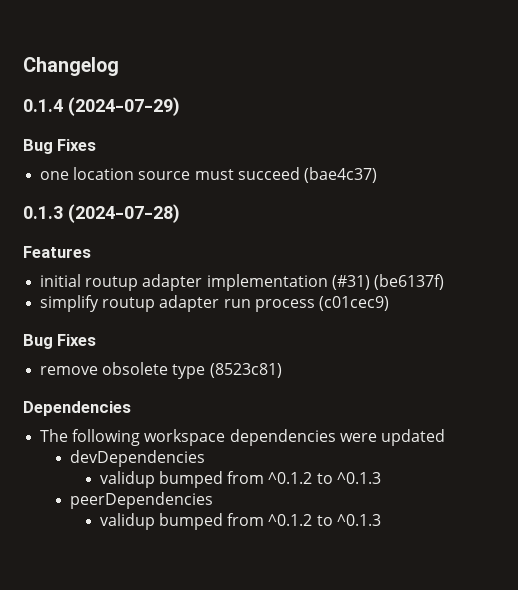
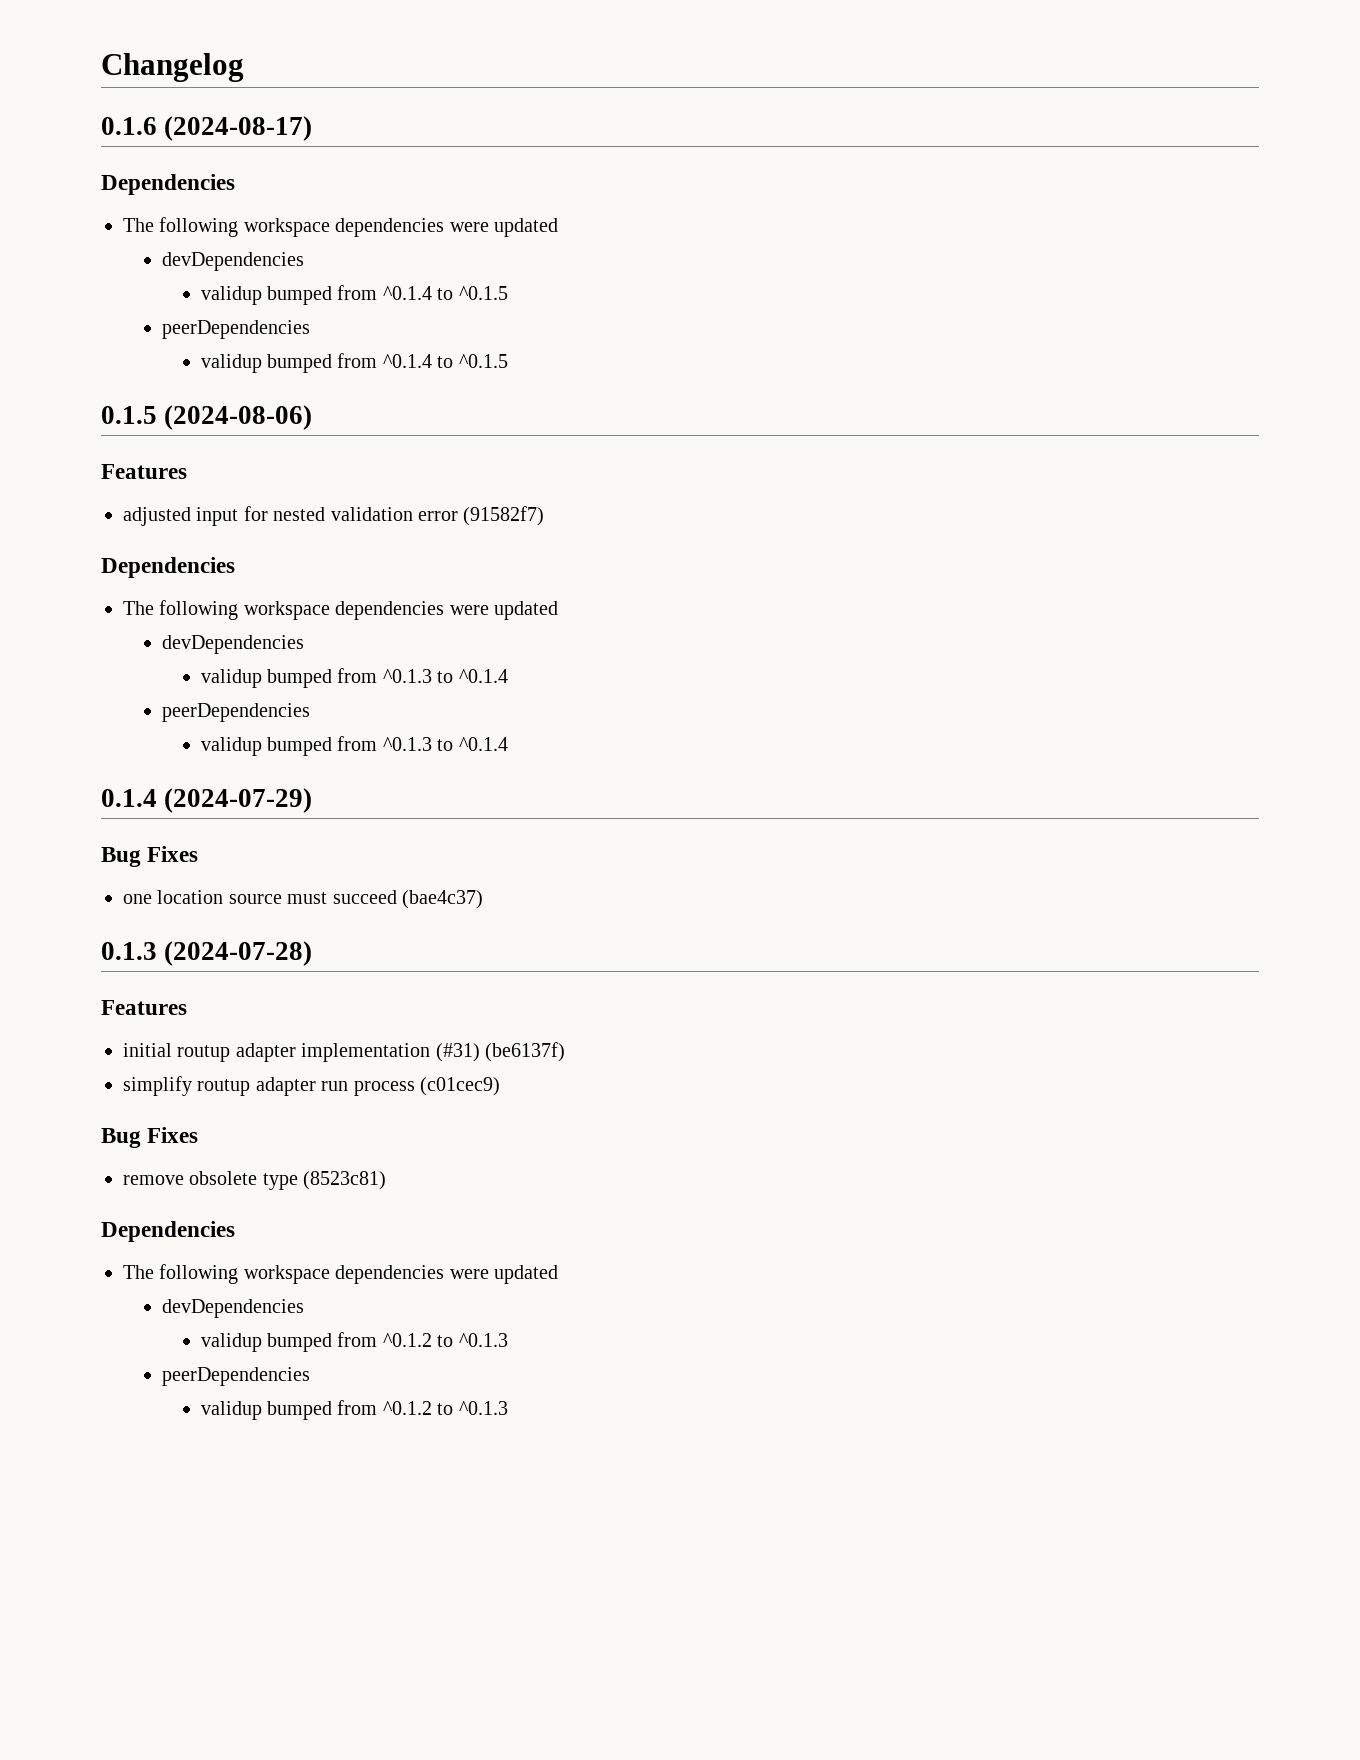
(119, 66) none -> [101,116,313,141] [101,174,235,195] [123,217,558,237] [161,252,304,271] [200,285,508,305] [161,320,310,339] [200,353,508,373] [101,405,313,430] [101,464,187,479] [123,506,545,526] [101,557,235,578] [123,600,558,620] [161,635,304,654] [200,668,508,688] [161,703,310,722] [200,736,508,756] // 0.1.6 (2024-08-17) // Dependencies // The following workspace dependencies were updated // devDependencies // validup bumped from ^0.1.4 to ^0.1.5 // peerDependencies // validup bumped from ^0.1.4 to ^0.1.5 // 0.1.5 (2024-08-06) // Features // adjusted input for nested validation error (91582f7) // Dependencies // The following workspace dependencies were updated // devDependencies // validup bumped from ^0.1.3 to ^0.1.4 // peerDependencies // validup bumped from ^0.1.3 to ^0.1.4

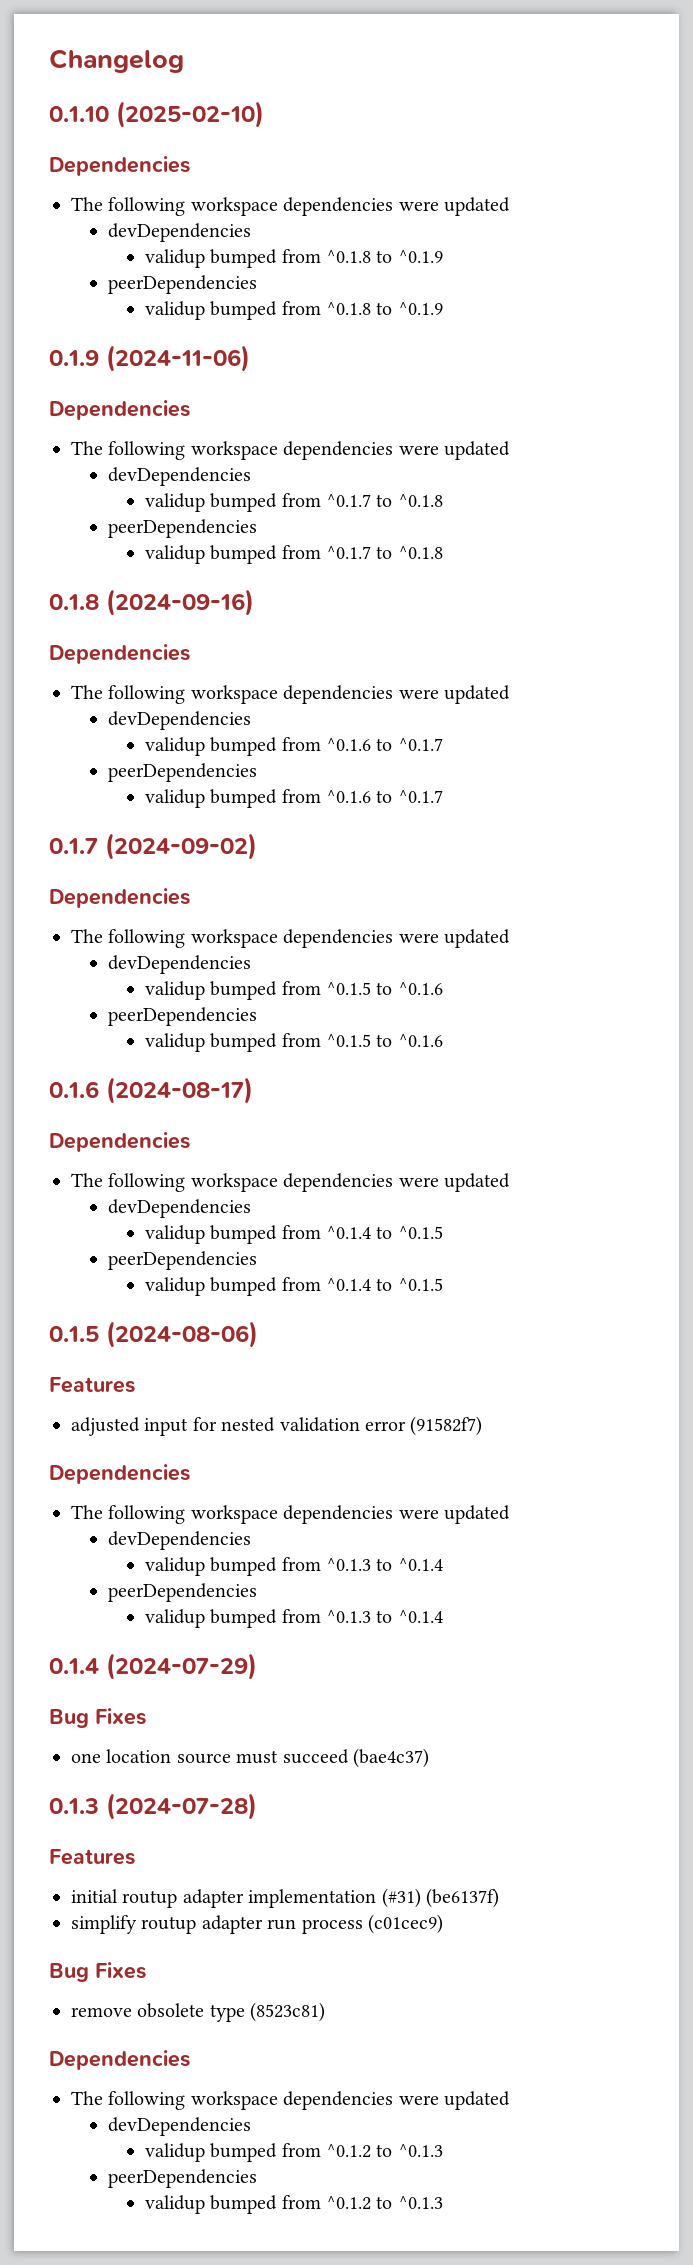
(244, 67) none -> [49,101,264,128] [49,156,190,176] [71,197,510,216] [107,223,251,242] [144,249,443,268] [107,275,257,294] [144,301,443,320] [49,345,250,372] [49,400,190,420] [71,441,510,460] [107,467,251,486] [144,493,443,512] [107,519,257,538] [144,545,443,564] [49,589,254,616] [49,644,190,664] [71,685,510,704] [107,711,251,730] [144,737,443,756] [107,763,257,782] [144,789,443,808] [49,833,257,860] [49,888,190,908] [71,929,510,948] [107,955,251,974] [144,981,443,1000] [107,1007,257,1026] [144,1033,443,1052] // 0.1.10 (2025-02-10) // Dependencies // The following workspace dependencies were updated // devDependencies // validup bumped from ^0.1.8 to ^0.1.9 // peerDependencies // validup bumped from ^0.1.8 to ^0.1.9 // 0.1.9 (2024-11-06) // Dependencies // The following workspace dependencies were updated // devDependencies // validup bumped from ^0.1.7 to ^0.1.8 // peerDependencies // validup bumped from ^0.1.7 to ^0.1.8 // 0.1.8 (2024-09-16) // Dependencies // The following workspace dependencies were updated // devDependencies // validup bumped from ^0.1.6 to ^0.1.7 // peerDependencies // validup bumped from ^0.1.6 to ^0.1.7 // 0.1.7 (2024-09-02) // Dependencies // The following workspace dependencies were updated // devDependencies // validup bumped from ^0.1.5 to ^0.1.6 // peerDependencies // validup bumped from ^0.1.5 to ^0.1.6

